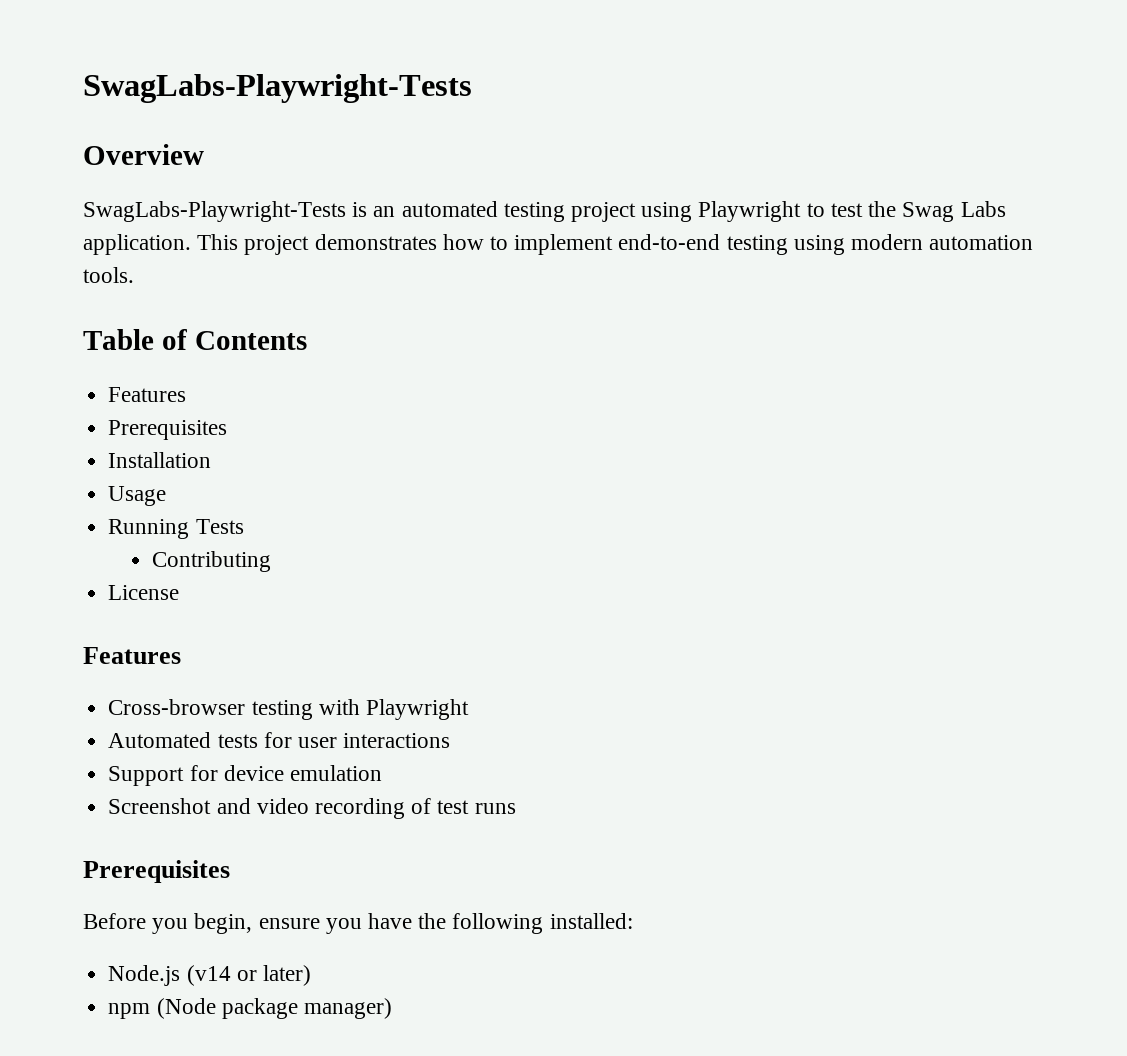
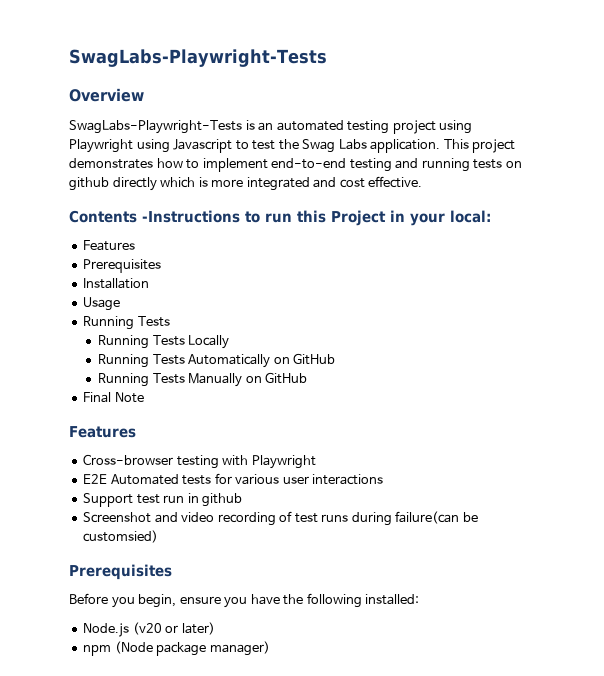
(802, 211) none -> [136,139,233,153] using Javascript
[793,234,1034,255] [83,267,134,283] [83,329,307,350] using modern automation tools. // Table of Contents -> [395,158,522,172] [69,176,423,191] [69,210,491,226] and running tests on github directly which is more integrated and cost effective. // Contents -Instructions to run this Project in your local:
[152,551,272,572] [108,585,180,600] Contributing // License -> [98,335,230,349] [98,353,336,368] [98,372,308,387] [83,392,144,403] Running Tests Locally // Running Tests Automatically on GitHub // Running Tests Manually on GitHub // Final Note
(469, 709) none -> [83,474,108,484] E2E
(292, 740) none -> [235,474,280,485] various
[189,765,382,781] for device emulation -> [136,493,243,507] test run in github
(516, 808) none -> [351,511,478,526] [83,530,159,543] during failure(can be customsied)
[186,965,231,986] (v14 -> [132,622,162,635] (v20

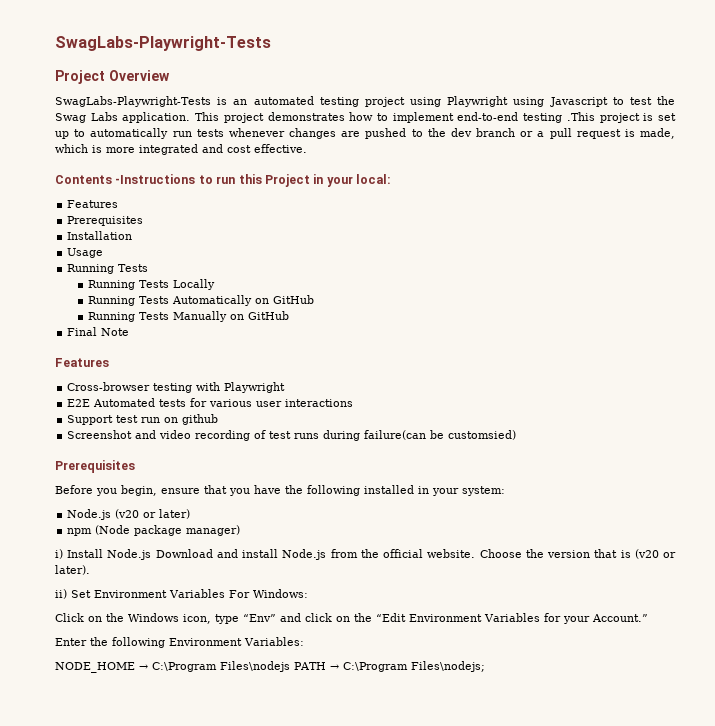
(327, 58) none -> [55,70,105,84] Project
[395,158,522,172] [69,177,157,191] and running tests on github directly -> [566,112,676,123] [55,128,676,139] .This project is set up to automatically run tests whenever changes are pushed to the dev branch or a pull request is made,
[187,493,199,503] in -> [164,417,179,423] on
(221, 600) none -> [204,485,227,494] that
[365,594,420,605] installed: -> [364,485,505,496] installed in your system:
(270, 648) none -> [55,549,677,560] [55,565,90,575] [55,589,308,599] [55,613,648,624] [55,637,304,648] [55,661,485,673] // i) Install Node.js Download and install Node.js from the official website. Choose the version that is (v20 or later). // ii) Set Environment Variables For Windows: // Click on the Windows icon, type “Env” and click on the “Edit Environment Variables for your Account.” // Enter the following Environment Variables: // NODE_HOME → C:\Program Files\nodejs PATH → C:\Program Files\nodejs;

